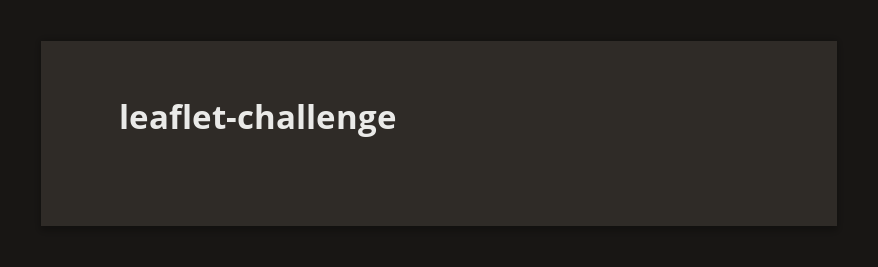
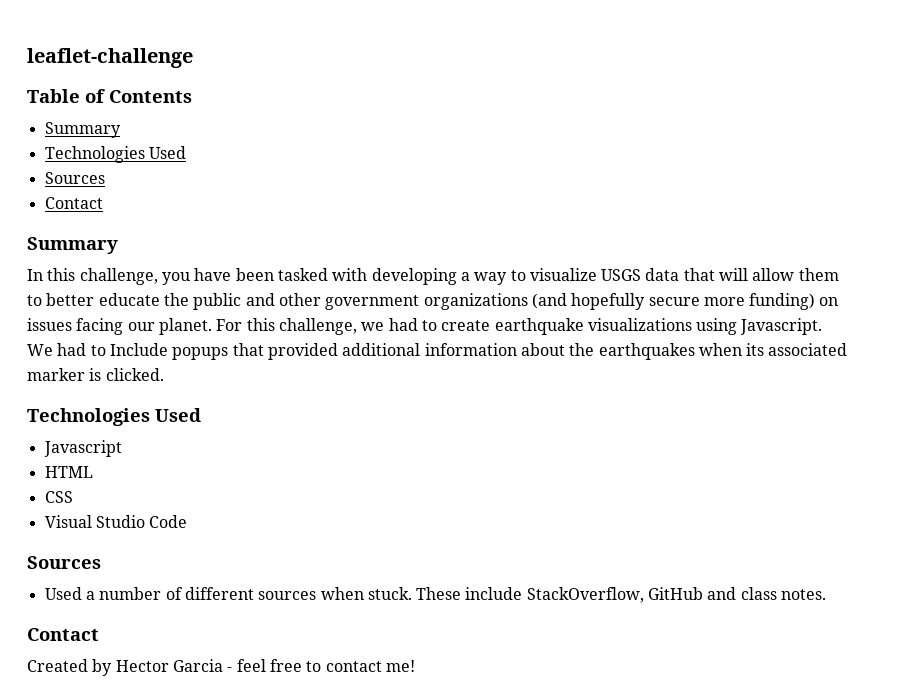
(397, 120) none -> [27,89,192,103] [44,122,121,138] [44,146,186,163] [44,172,105,184] [44,197,103,209] [27,237,118,254] [27,268,839,285] [27,293,839,310] [27,318,823,335] [27,343,848,360] [27,368,164,381] [27,408,201,426] [43,440,122,457] [44,466,93,478] [44,491,73,503] [44,515,188,528] [27,556,101,569] [44,587,827,603] [27,628,99,641] [27,659,415,676] // Table of Contents // Summary // Technologies Used // Sources // Contact // Summary // In this challenge, you have been tasked with developing a way to visualize USGS data that will allow them to better educate the public and other government organizations (and hopefully secure more funding) on issues facing our planet. For this challenge, we had to create earthquake visualizations using Javascript. We had to Include popups that provided additional information about the earthquakes when its associated marker is clicked. // Technologies Used // Javascript // HTML // CSS // Visual Studio Code // Sources // Used a number of different sources when stuck. These include StackOverflow, GitHub and class notes. // Contact // Created by Hector Garcia - feel free to contact me!

